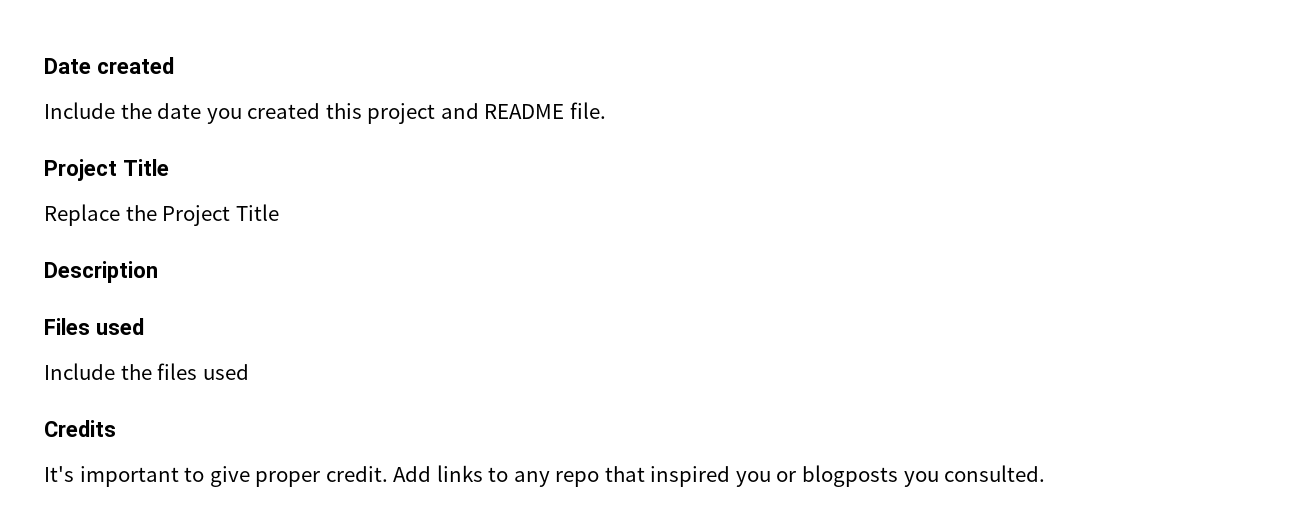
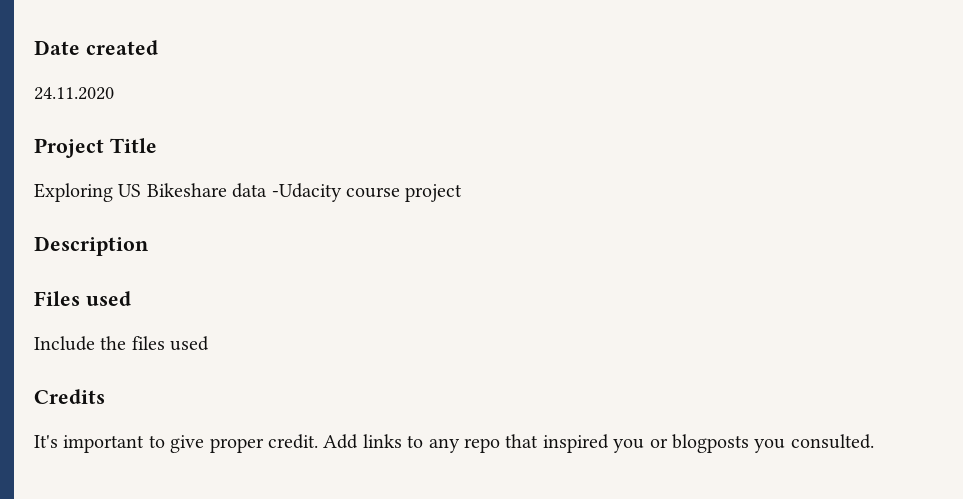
[44,102,606,124] [44,159,169,181] [44,204,279,226] Include the date you created this project and README file. // Project Title // Replace the Project Title -> [34,87,114,100] [34,138,157,158] [34,183,463,202] 24.11.2020 // Project Title // Exploring US Bikeshare data -Udacity course project

